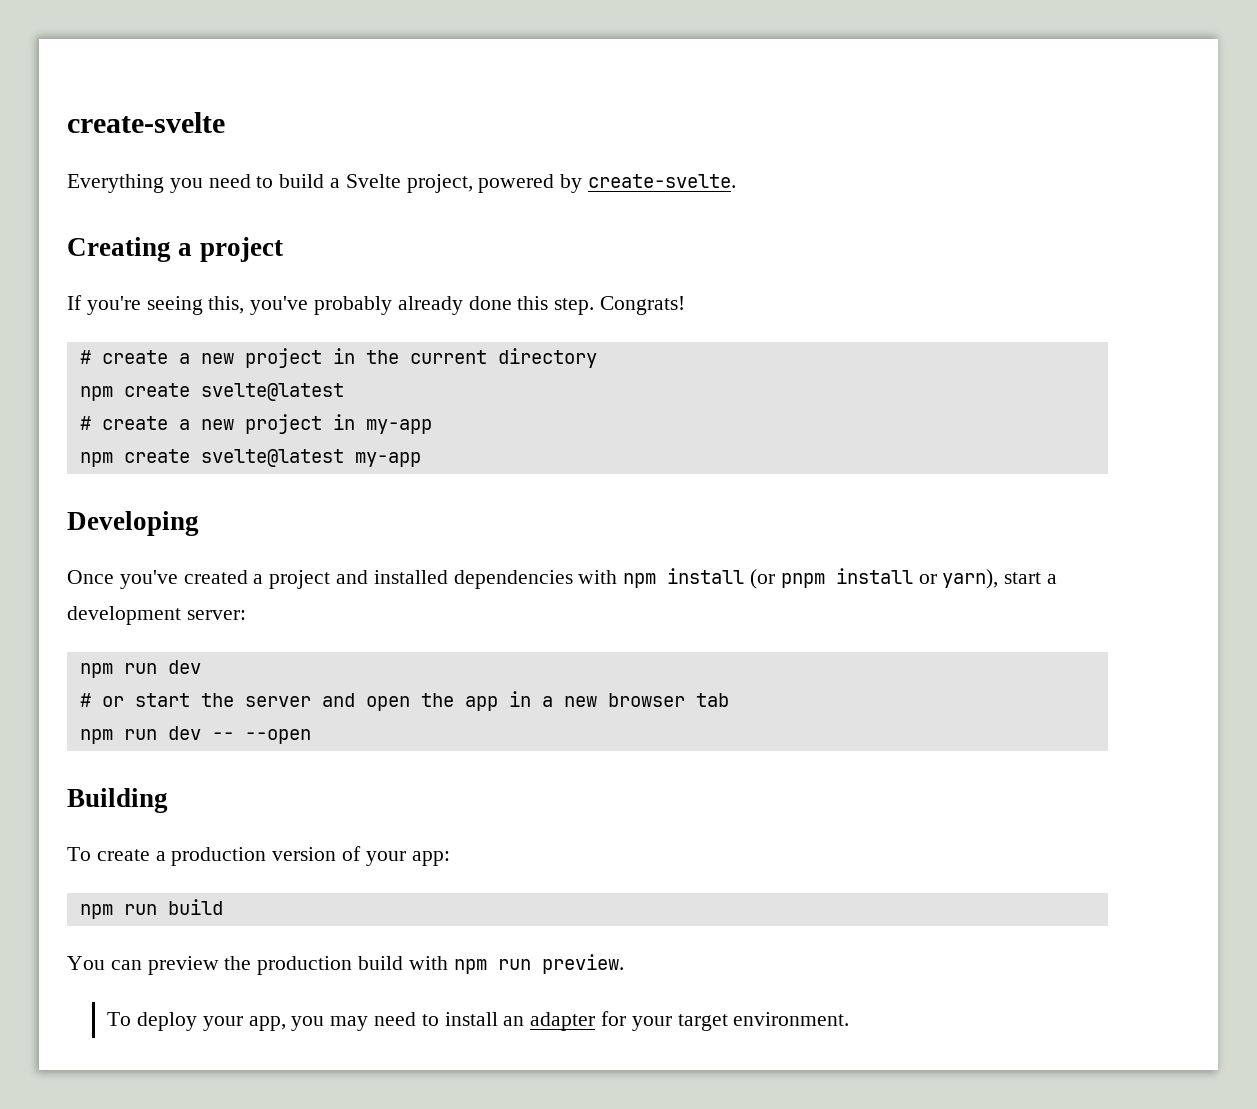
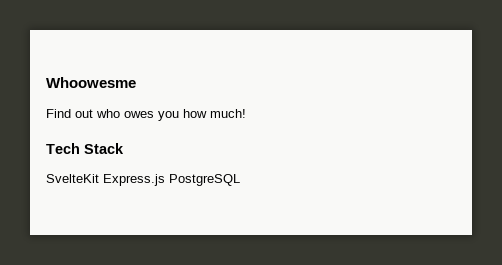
[67,112,225,133] [67,174,737,193] [67,237,283,262] [67,295,686,315] [79,348,597,368] [79,383,344,401] [79,414,432,434] [79,449,421,467] [67,511,199,536] [67,568,1058,589] [67,606,246,625] [79,660,201,678] [79,691,729,711] [79,726,311,744] [67,788,168,813] [67,846,450,866] [79,899,223,919] [67,954,624,975] [107,1011,850,1031] create-svelte // Everything you need to build a Svelte project, powered by create-svelte. // Creating a project // If you're seeing this, you've probably already done this step. Congrats! // # create a new project in the current directory // npm create svelte@latest // # create a new project in my-app // npm create svelte@latest my-app // Developing // Once you've created a project and installed dependencies with npm install (or pnpm install or yarn), start a development server: // npm run dev // # or start the server and open the app in a new browser tab // npm run dev -- --open // Building // To create a production version of your app: // npm run build // You can preview the production build with npm run preview. // To deploy your app, you may need to install an adapter for your target environment. -> [46,77,136,88] [46,109,246,121] [46,143,124,154] [46,174,240,186] Whoowesme // Find out who owes you how much! // Tech Stack // SvelteKit Express.js PostgreSQL

